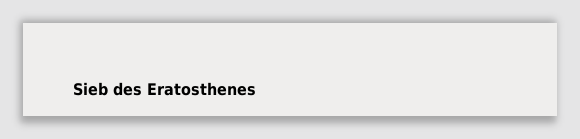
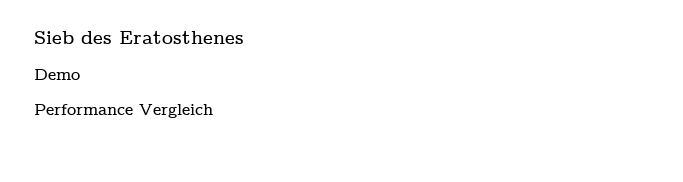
(256, 89) none -> [34,69,80,80] [34,104,213,118] // Demo // Performance Vergleich

